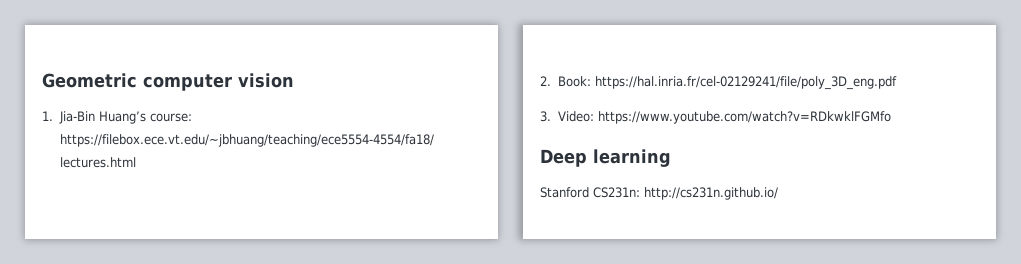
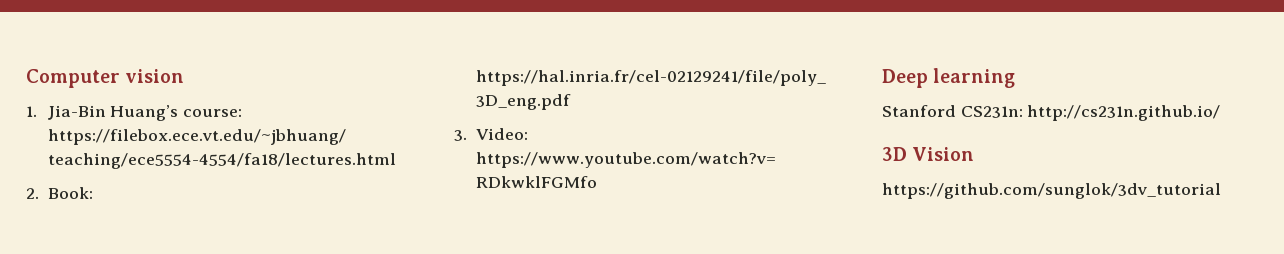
[42,73,232,91] Geometric computer -> [26,69,120,88] Computer
(778, 193) none -> [882,147,975,161] [882,183,1221,199] // 3D Vision // https://github.com/sunglok/3dv_tutorial

